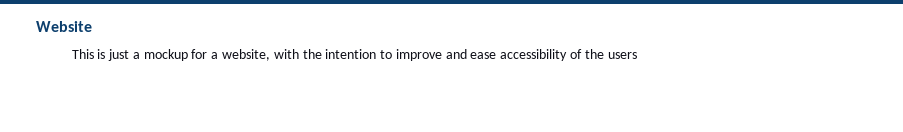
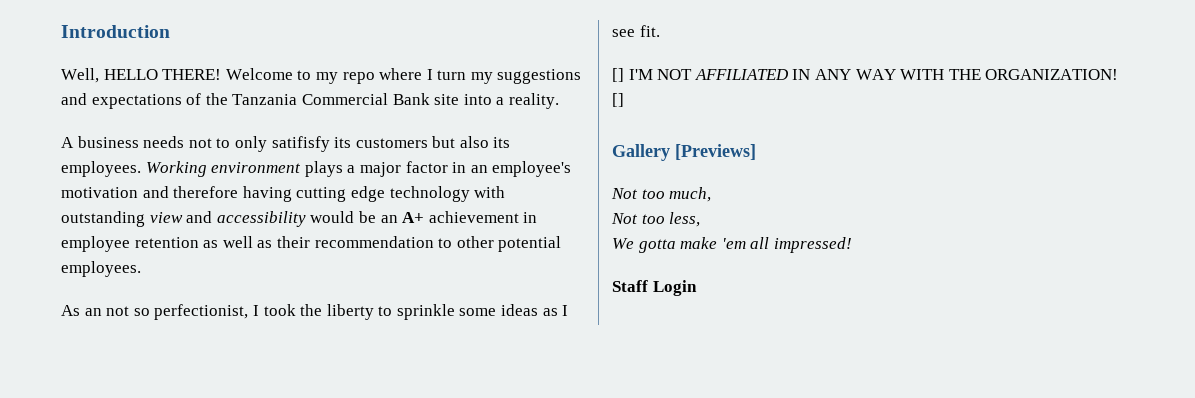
[36,21,92,32] [71,49,637,61] Website // This is just a mockup for a website, with the intention to improve and ease accessibility of the users -> [61,25,170,38] [61,68,582,84] [61,93,559,109] [61,136,511,152] [61,161,572,177] [61,186,506,202] [61,211,538,227] [61,236,562,252] [61,261,141,277] [61,304,569,320] [612,25,660,37] [612,68,1119,82] [612,93,624,107] [612,144,756,161] [611,187,712,202] [611,212,701,227] [612,237,852,253] [612,280,697,296] Introduction // Well, HELLO THERE! Welcome to my repo where I turn my suggestions and expectations of the Tanzania Commercial Bank site into a reality. // A business needs not to only satifisfy its customers but also its employees. Working environment plays a major factor in an employee's motivation and therefore having cutting edge technology with outstanding view and accessibility would be an A+ achievement in employee retention as well as their recommendation to other potential employees. // As an not so perfectionist, I took the liberty to sprinkle some ideas as I see fit. // [] I'M NOT AFFILIATED IN ANY WAY WITH THE ORGANIZATION! [] // Gallery [Previews] // Not too much, // Not too less, // We gotta make 'em all impressed! // Staff Login

